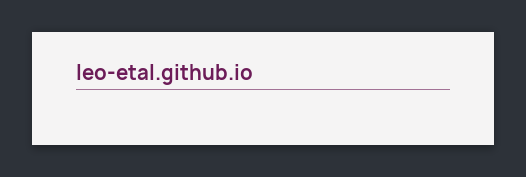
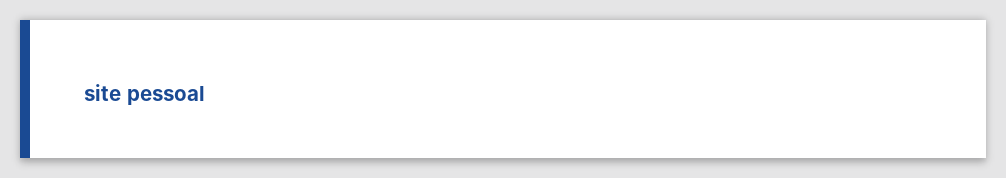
[76,64,253,85] leo-etal.github.io -> [84,84,205,105] site pessoal

